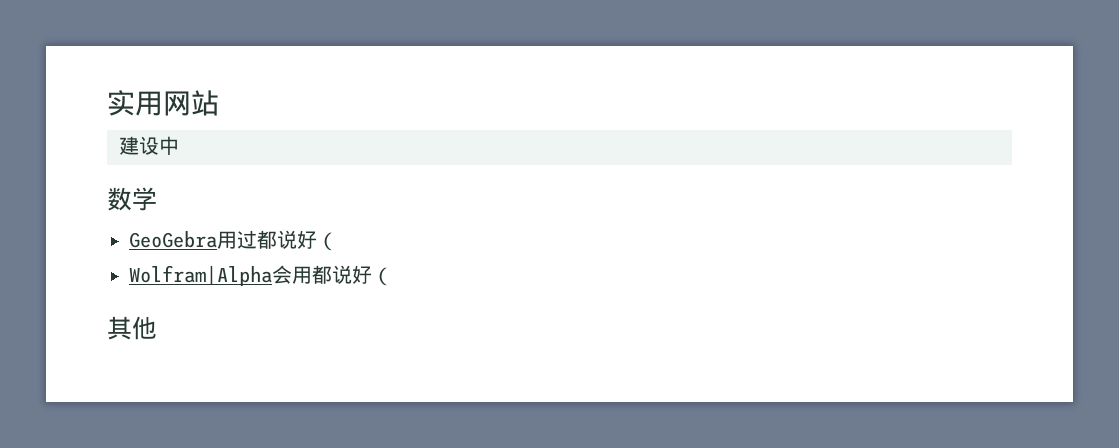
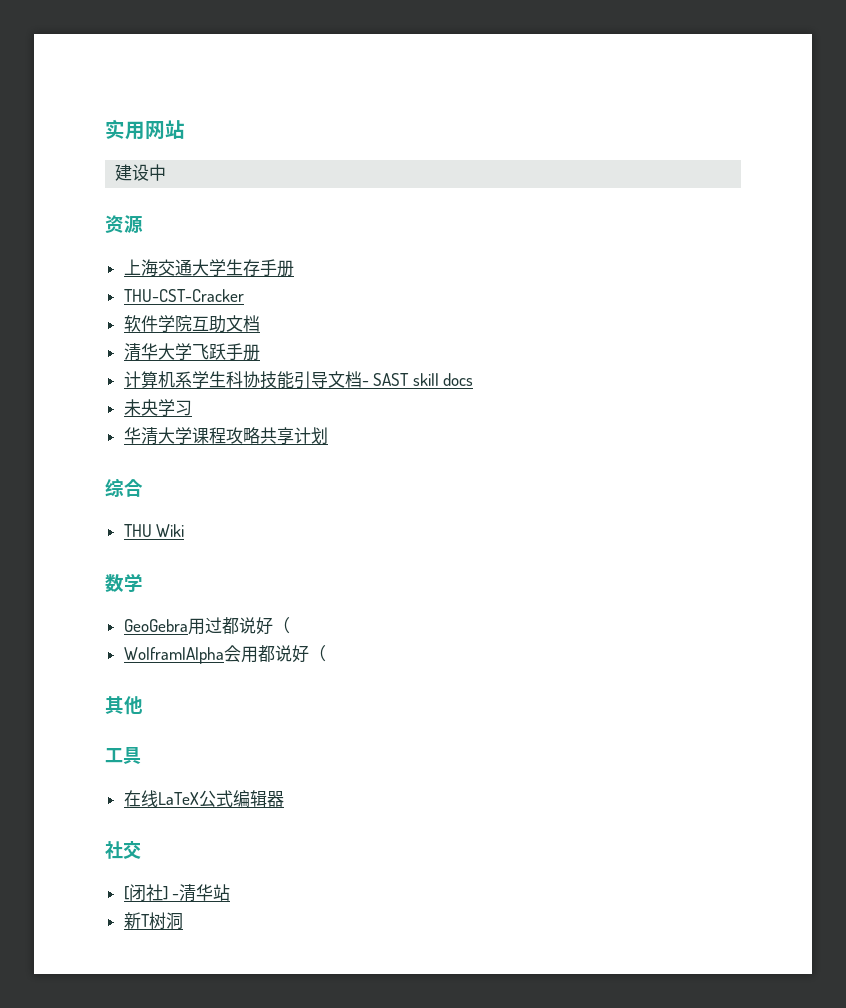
(179, 145) none -> [105,215,143,233] [123,259,294,277] [123,289,244,302] [123,315,260,333] [123,343,260,361] [123,371,474,389] [123,399,192,416] [123,427,328,445] [105,478,143,497] [123,524,185,537] // 资源 // 上海交通大学生存手册 // THU-CST-Cracker // 软件学院互助文档 // 清华大学飞跃手册 // 计算机系学生科协技能引导文档- SAST skill docs // 未央学习 // 华清大学课程攻略共享计划 // 综合 // THU Wiki
(157, 328) none -> [105,747,141,764] [123,790,284,807] [105,841,141,859] [123,884,231,902] [123,912,183,930] // 工具 // 在线LaTeX公式编辑器 // 社交 // [闭社] -清华站 // 新T树洞

